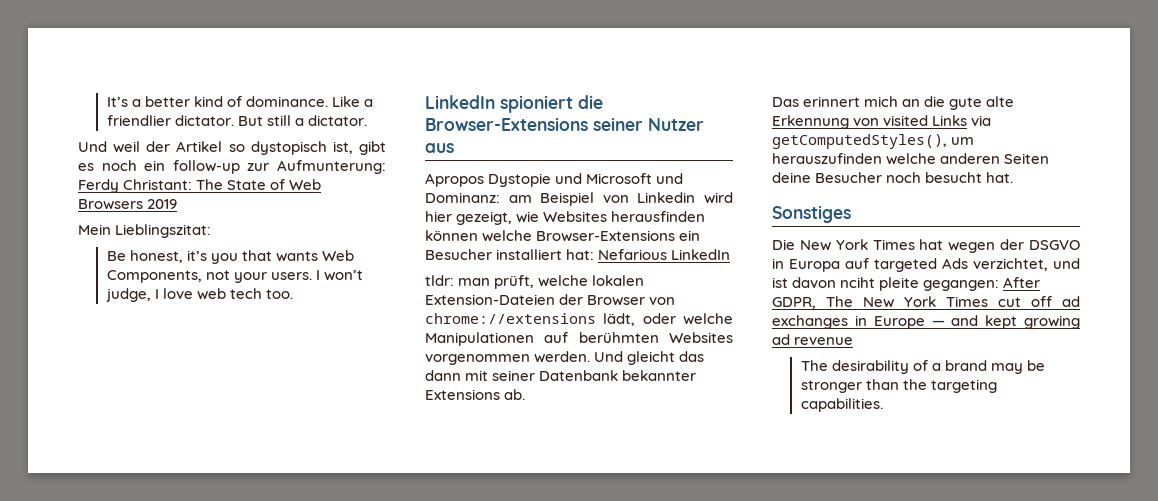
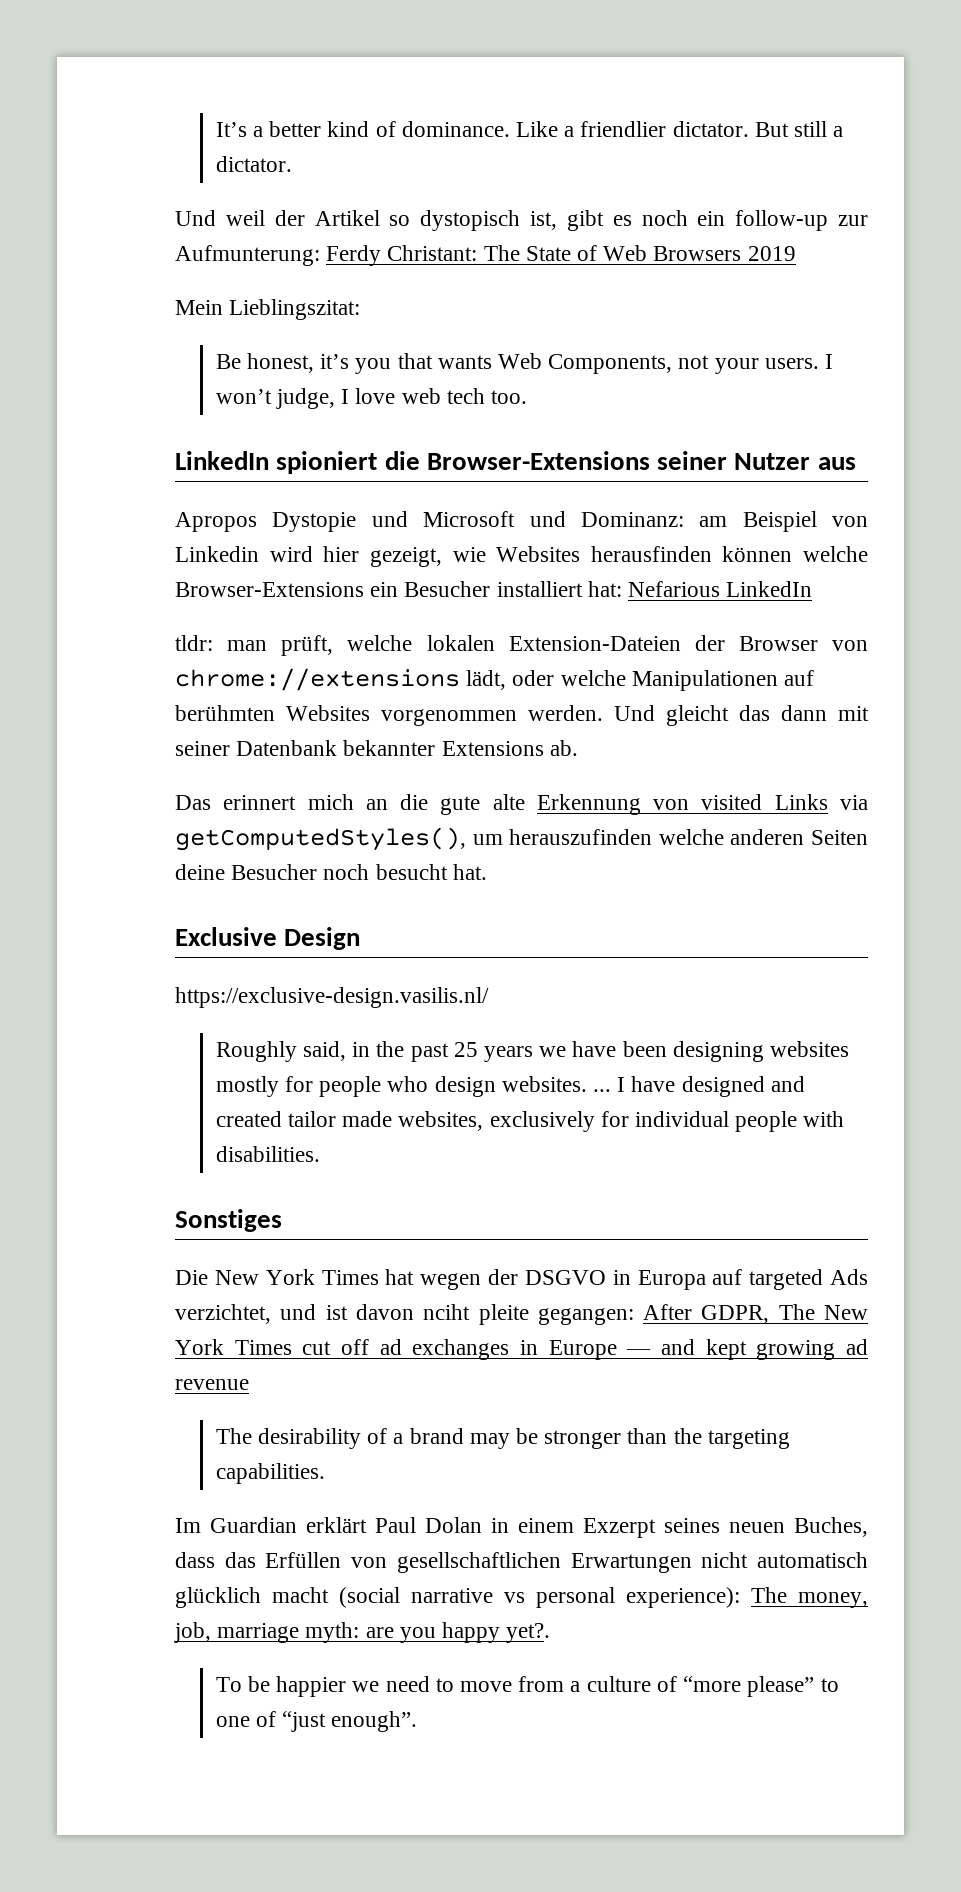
(1014, 177) none -> [175,927,361,950] [175,987,489,1008] [215,1041,850,1062] [215,1076,805,1097] [215,1111,845,1132] [215,1146,320,1162] // Exclusive Design // https://exclusive-design.vasilis.nl/ // Roughly said, in the past 25 years we have been designing websites mostly for people who design websites. ... I have designed and created tailor made websites, exclusively for individual people with disabilities.
(883, 405) none -> [175,1517,868,1538] [175,1552,868,1573] [175,1587,868,1608] [174,1622,551,1643] [215,1676,839,1697] [215,1711,418,1732] // Im Guardian erklärt Paul Dolan in einem Exzerpt seines neuen Buches, dass das Erfüllen von gesellschaftlichen Erwartungen nicht automatisch glücklich macht (social narrative vs personal experience): The money, job, marriage myth: are you happy yet?. // To be happier we need to move from a culture of “more please” to one of “just enough”.

